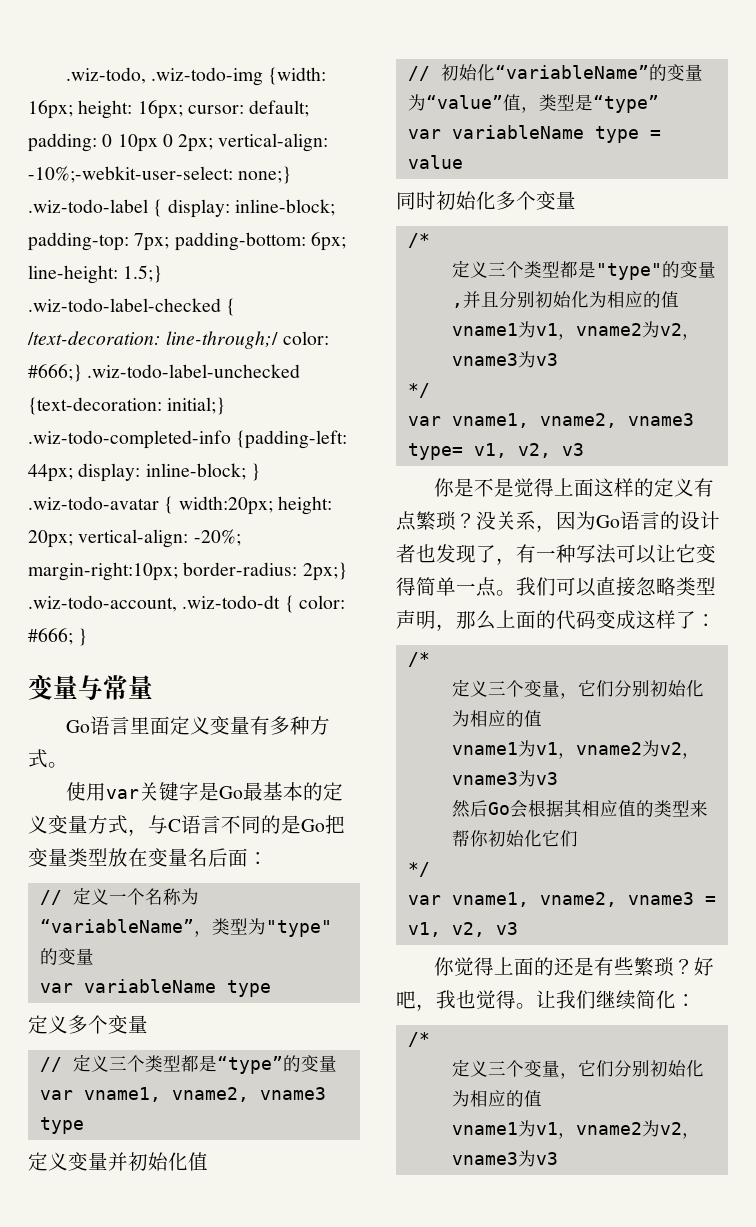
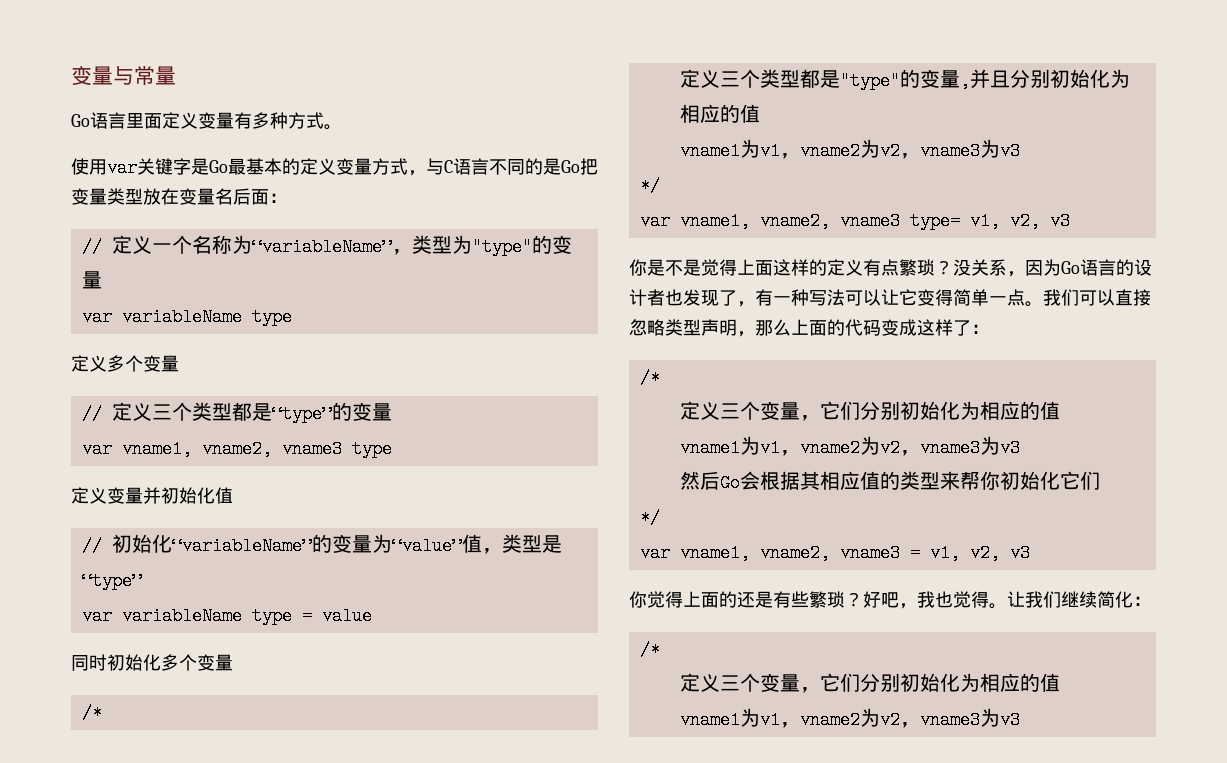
[65,67,327,86] [28,100,310,119] [28,133,329,152] [28,166,292,184] [28,199,335,218] [28,232,346,251] [28,265,163,284] [28,298,236,316] [27,331,329,349] [28,364,301,382] [28,397,226,415] [28,430,348,449] [28,463,260,482] [28,496,332,515] [28,529,241,548] [28,562,347,581] [28,595,345,613] [28,628,88,646] .wiz-todo, .wiz-todo-img {width: 16px; height: 16px; cursor: default; padding: 0 10px 0 2px; vertical-align: -10%;-webkit-user-select: none;} .wiz-todo-label { display: inline-block; padding-top: 7px; padding-bottom: 6px; line-height: 1.5;} .wiz-todo-label-checked { /text-decoration: line-through;/ color: #666;} .wiz-todo-label-unchecked {text-decoration: initial;} .wiz-todo-completed-info {padding-left: 44px; display: inline-block; } .wiz-todo-avatar { width:20px; height: 20px; vertical-align: -20%; margin-right:10px; border-radius: 2px;} .wiz-todo-account, .wiz-todo-dt { color: #666; } // -> (71, 75) none

